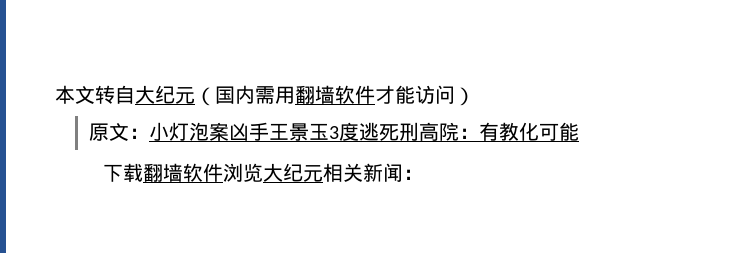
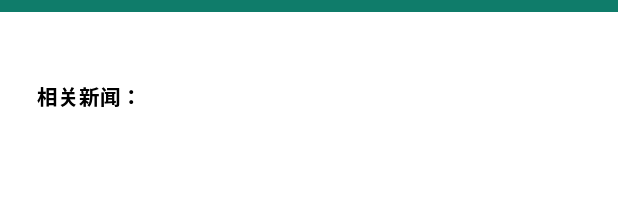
[55,85,475,106] [89,122,580,141] [102,163,323,182] 本文转自大纪元（国内需用翻墙软件才能访问） // 原文：小灯泡案凶手王景玉3度逃死刑高院：有教化可能 // 下载翻墙软件浏览大纪元 -> (37, 97) none

